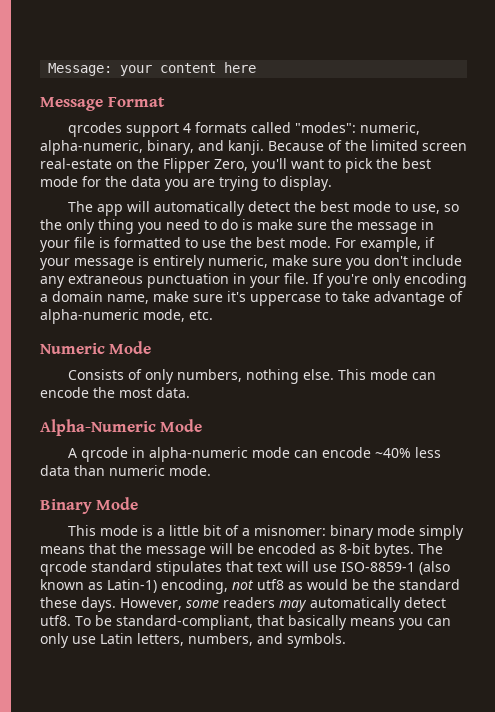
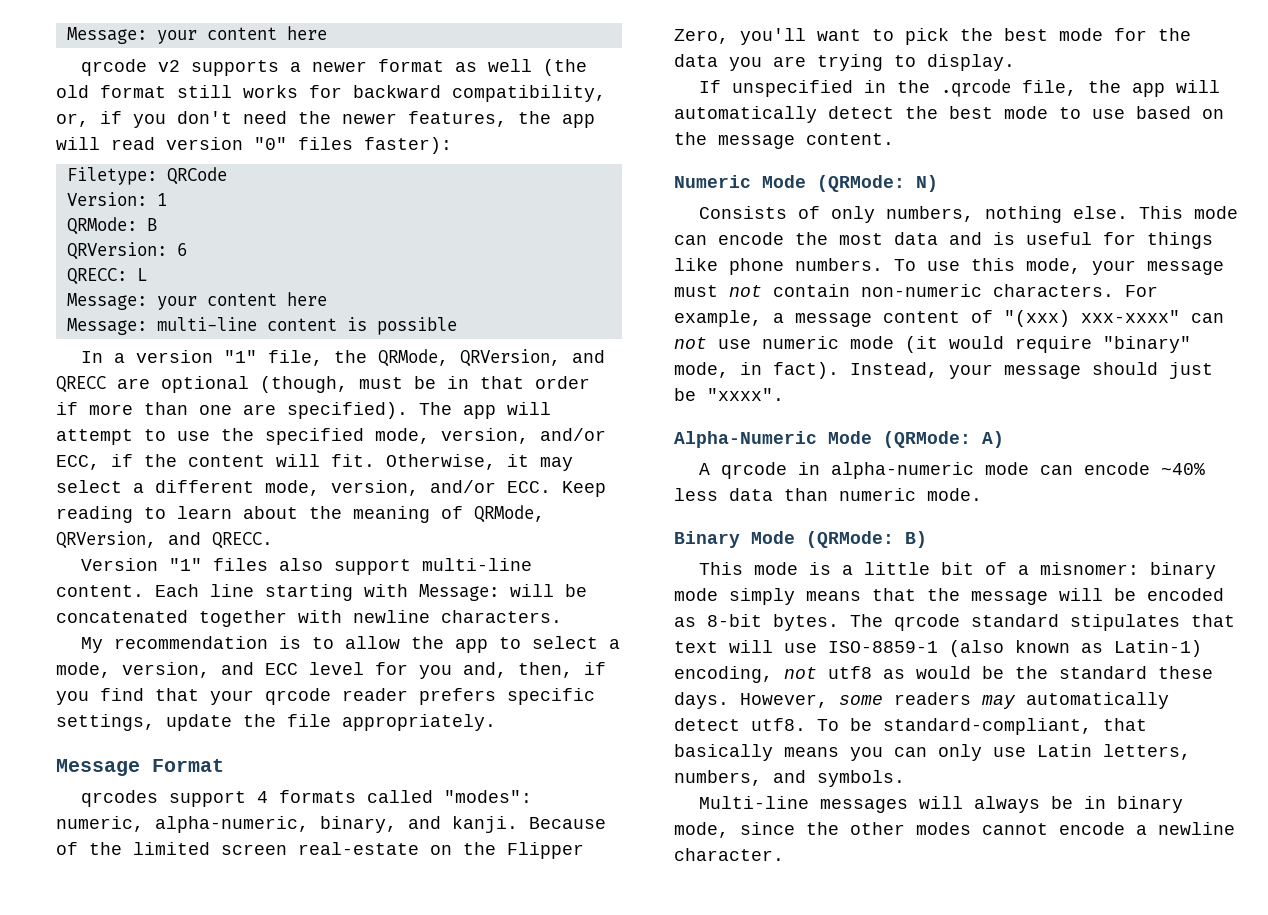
[48,62,257,76] Message: your content here -> [66,26,327,44] [80,59,587,76] [56,85,606,102] [56,111,595,128] [56,137,452,154] [66,167,227,185] [66,192,167,206] [66,217,157,235] [66,242,187,260] [66,268,147,285] [66,292,327,310] [66,317,457,335] [80,349,605,367] [56,376,590,393] [56,402,551,419] [56,428,606,445] [56,454,573,471] [56,480,606,497] [56,505,545,523] [56,531,273,549] [80,558,532,575] [56,584,587,601] [56,610,562,627] [80,636,620,653] [56,662,606,679] [56,688,595,705] [56,714,496,731] Message: your content here // qrcode v2 supports a newer format as well (the old format still works for backward compatibility, or, if you don't need the newer features, the app will read version "0" files faster): // Filetype: QRCode // Version: 1 // QRMode: B // QRVersion: 6 // QRECC: L // Message: your content here // Message: multi-line content is possible // In a version "1" file, the QRMode, QRVersion, and QRECC are optional (though, must be in that order if more than one are specified). The app will attempt to use the specified mode, version, and/or ECC, if the content will fit. Otherwise, it may select a different mode, version, and/or ECC. Keep reading to learn about the meaning of QRMode, QRVersion, and QRECC. // Version "1" files also support multi-line content. Each line starting with Message: will be concatenated together with newline characters. // My recommendation is to allow the app to select a mode, version, and ECC level for you and, then, if you find that your qrcode reader prefers specific settings, update the file appropriately.
[67,201,93,212] The -> [698,79,1121,97] If unspecified in the .qrcode file, the
[411,204,459,214] [40,219,434,234] [40,237,435,252] [40,255,462,270] [40,273,467,288] [40,291,463,306] [40,309,213,324] use, so the only thing you need to do is make sure the message in your file is formatted to use the best mode. For example, if your message is entirely numeric, make sure you don't include any extraneous punctuation in your file. If you're only encoding a domain name, make sure it's uppercase to take advantage of alpha-numeric mode, etc. -> [1092,106,1224,119] [674,132,894,149] use based on the message content.
(152, 347) none -> [817,175,938,192] (QRMode: N)
[156,387,190,398] data. -> [894,232,1213,249] [674,258,1224,275] [674,284,1158,297] [674,310,1224,327] [674,336,1191,353] [674,362,1213,379] [674,388,784,401] data and is useful for things like phone numbers. To use this mode, your message must not contain non-numeric characters. For example, a message content of "(xxx) xxx-xxxx" can not use numeric mode (it would require "binary" mode, in fact). Instead, your message should just be "xxxx".
(203, 425) none -> [883,431,1004,448] (QRMode: A)
(139, 503) none -> [806,531,927,548] (QRMode: B)
(346, 640) none -> [698,796,1183,813] [674,822,1235,838] [674,848,784,861] // Multi-line messages will always be in binary mode, since the other modes cannot encode a newline character.

